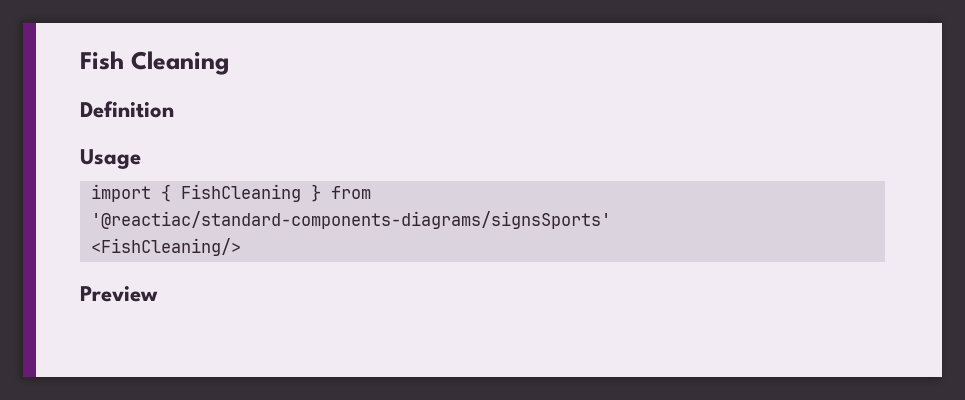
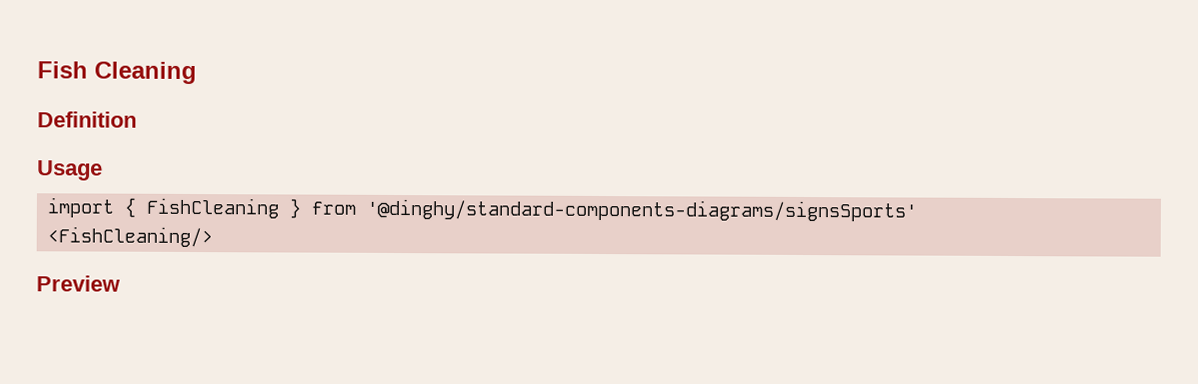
[90,211,611,229] '@reactiac/standard-components-diagrams/signsSports' -> [366,198,918,222] '@dinghy/standard-components-diagrams/signsSports'

